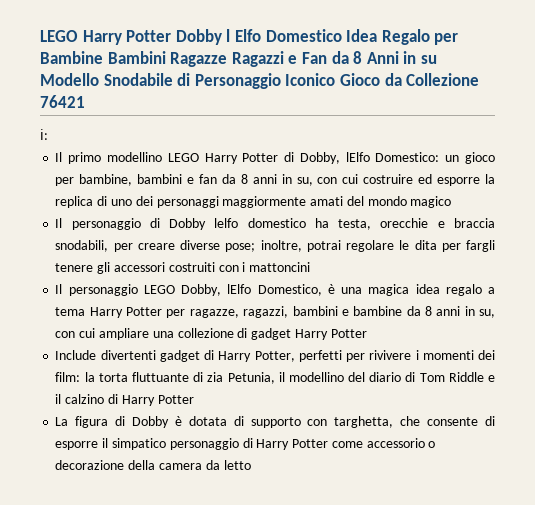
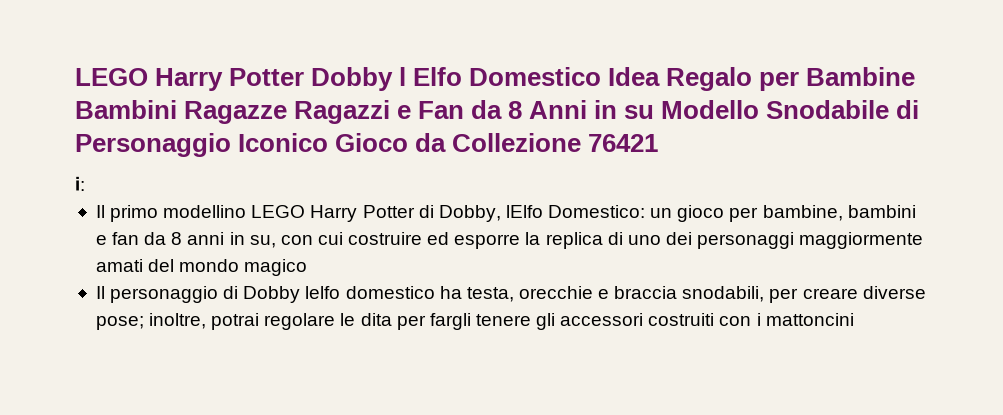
[55,284,496,296] [55,306,496,318] [55,328,367,340] [55,350,496,362] [55,372,496,384] [55,394,194,406] [55,416,495,428] [55,438,436,450] [55,460,251,470] // Il personaggio LEGO Dobby, lElfo Domestico, è una magica idea regalo a tema Harry Potter per ragazze, ragazzi, bambini e bambine da 8 anni in su, con cui ampliare una collezione di gadget Harry Potter // Include divertenti gadget di Harry Potter, perfetti per rivivere i momenti dei film: la torta fluttuante di zia Petunia, il modellino del diario di Tom Riddle e il calzino di Harry Potter // La figura di Dobby è dotata di supporto con targhetta, che consente di esporre il simpatico personaggio di Harry Potter come accessorio o decorazione della camera da letto -> (854, 319) none

